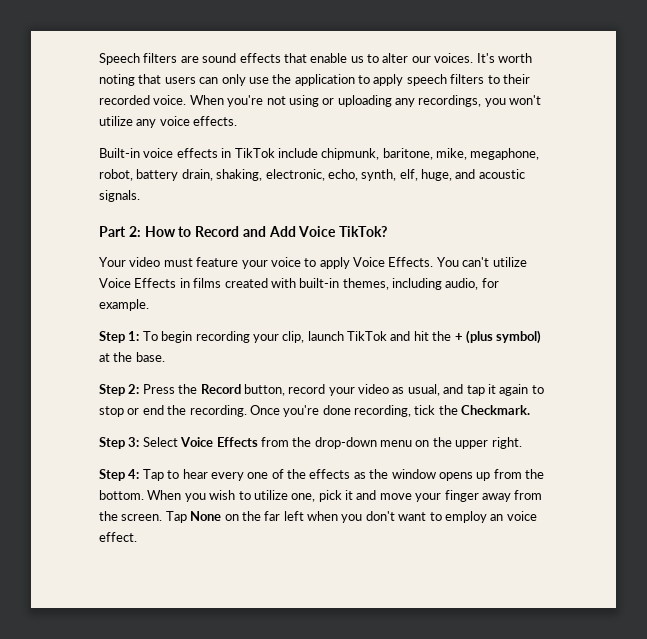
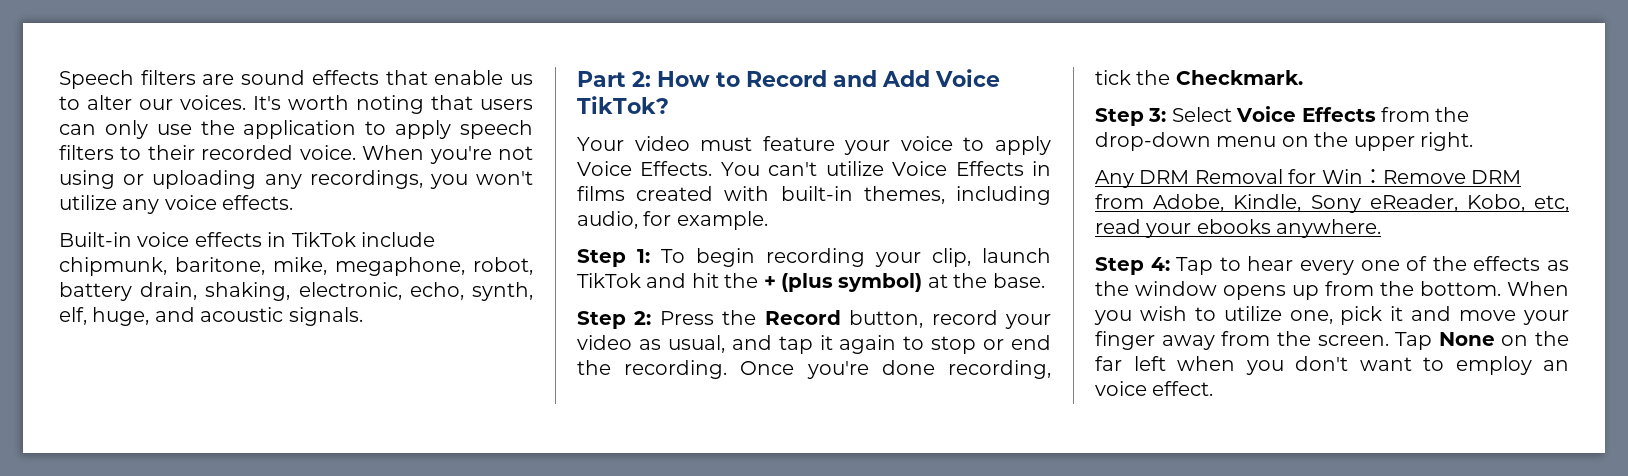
(522, 443) none -> [1095,169,1521,188] [1095,194,1569,213] [1095,219,1382,238] // Any DRM Removal for Win：Remove DRM from Adobe, Kindle, Sony eReader, Kobo, etc, read your ebooks anywhere.

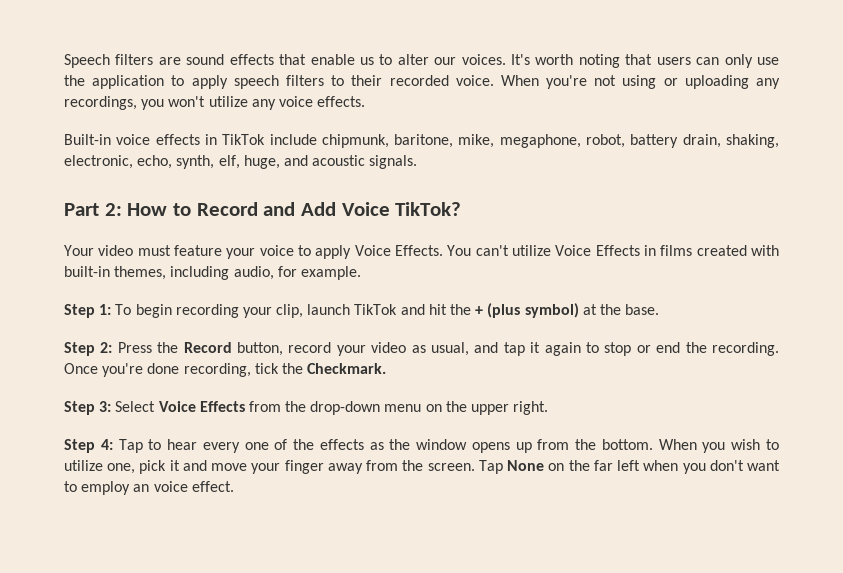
[1095,169,1521,188] [1095,194,1569,213] [1095,219,1382,238] // Any DRM Removal for Win：Remove DRM from Adobe, Kindle, Sony eReader, Kobo, etc, read your ebooks anywhere. -> (549, 408) none

